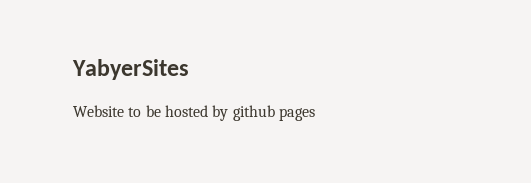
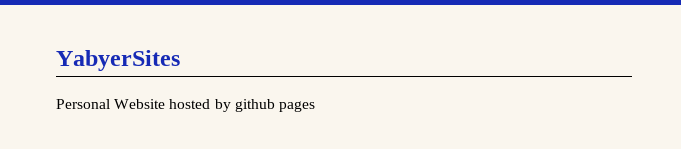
[73,105,161,117] Website to be -> [56,99,166,109] Personal Website

